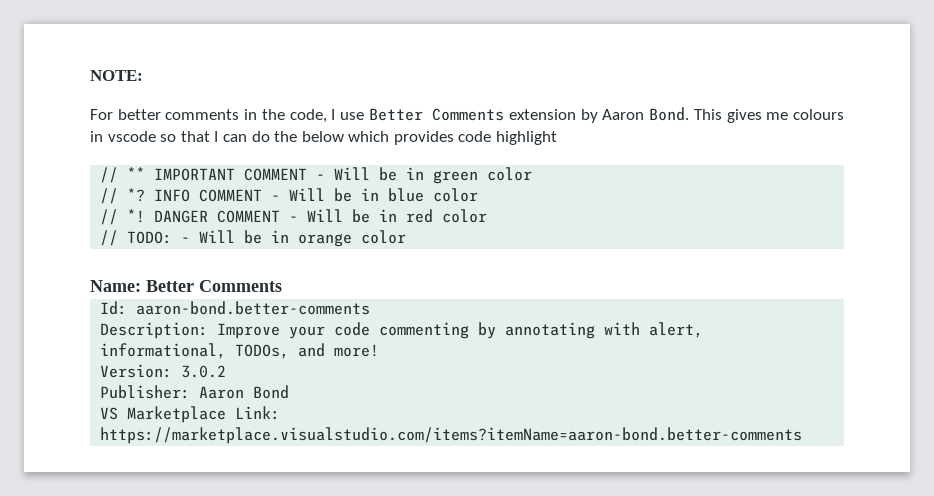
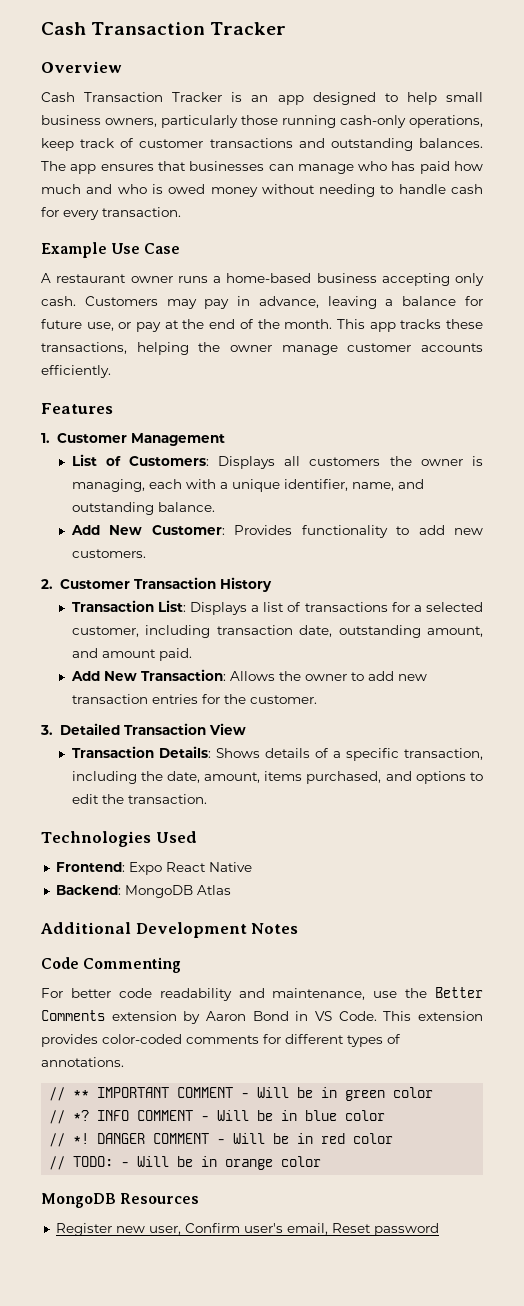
[90,70,143,81] [90,109,365,123] NOTE: // For better comments in the code, I use -> [41,22,287,35] [41,61,122,73] [41,92,483,105] [41,115,483,128] [41,138,484,151] [41,161,484,174] [41,184,484,197] [41,207,181,220] [41,242,181,258] [41,273,484,286] [41,296,483,309] [41,319,483,332] [41,342,483,355] [41,365,111,378] [41,403,113,414] [41,433,225,446] [71,454,483,469] [71,479,424,492] [71,502,215,515] [70,525,484,538] [71,549,146,558] [41,577,272,592] [71,600,484,615] [71,625,484,638] [71,648,192,661] [70,669,427,681] [71,694,317,704] [40,723,246,735] [71,746,484,761] [71,771,483,784] [71,794,207,804] [41,831,197,847] [55,862,252,875] [55,885,231,898] [40,922,299,938] [41,957,182,973] [41,988,428,1001] Cash Transaction Tracker // Overview // Cash Transaction Tracker is an app designed to help small business owners, particularly those running cash-only operations, keep track of customer transactions and outstanding balances. The app ensures that businesses can manage who has paid how much and who is owed money without needing to handle cash for every transaction. // Example Use Case // A restaurant owner runs a home-based business accepting only cash. Customers may pay in advance, leaving a balance for future use, or pay at the end of the month. This app tracks these transactions, helping the owner manage customer accounts efficiently. // Features // 1. Customer Management // List of Customers: Displays all customers the owner is managing, each with a unique identifier, name, and outstanding balance. // Add New Customer: Provides functionality to add new customers. // 2. Customer Transaction History // Transaction List: Displays a list of transactions for a selected customer, including transaction date, outstanding amount, and amount paid. // Add New Transaction: Allows the owner to add new transaction entries for the customer. // 3. Detailed Transaction View // Transaction Details: Shows details of a specific transaction, including the date, amount, items purchased, and options to edit the transaction. // Technologies Used // Frontend: Expo React Native // Backend: MongoDB Atlas // Additional Development Notes // Code Commenting // For better code readability and maintenance, use the
[649,107,845,123] [90,131,558,145] Bond. This gives me colours in vscode so that I can do the below which provides code highlight -> [252,1011,484,1021] [41,1034,401,1047] [41,1057,124,1067] Bond in VS Code. This extension provides color-coded comments for different types of annotations.
[90,280,282,292] [100,301,371,315] [100,322,704,339] [100,343,380,359] [100,364,227,378] [100,385,290,399] [100,406,281,423] [100,427,803,444] Name: Better Comments // Id: aaron-bond.better-comments // Description: Improve your code commenting by annotating with alert, informational, TODOs, and more! // Version: 3.0.2 // Publisher: Aaron Bond // VS Marketplace Link: https://marketplace.visualstudio.com/items?itemName=aaron-bond.better-comments -> [41,1193,200,1208] [55,1223,439,1236] MongoDB Resources // Register new user, Confirm user's email, Reset password

